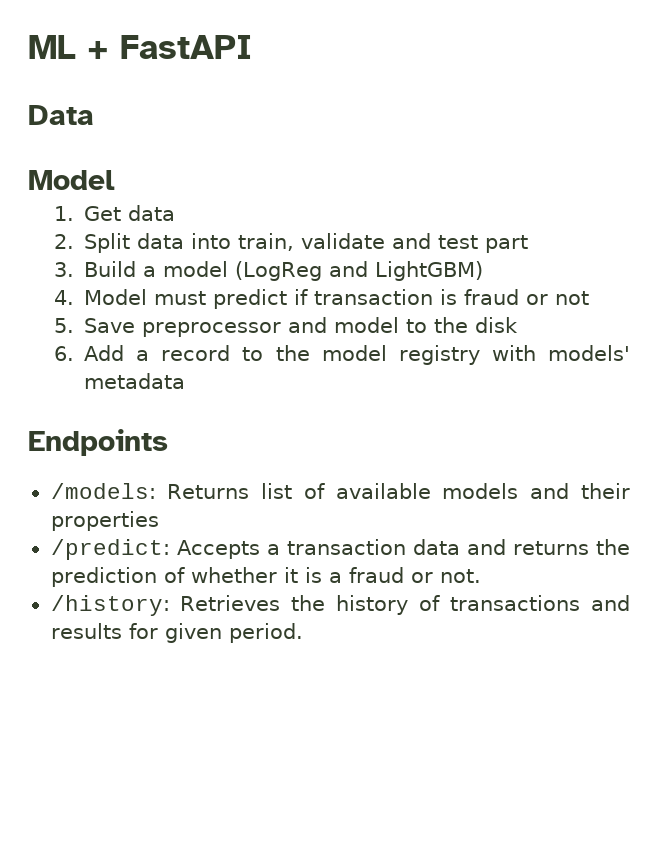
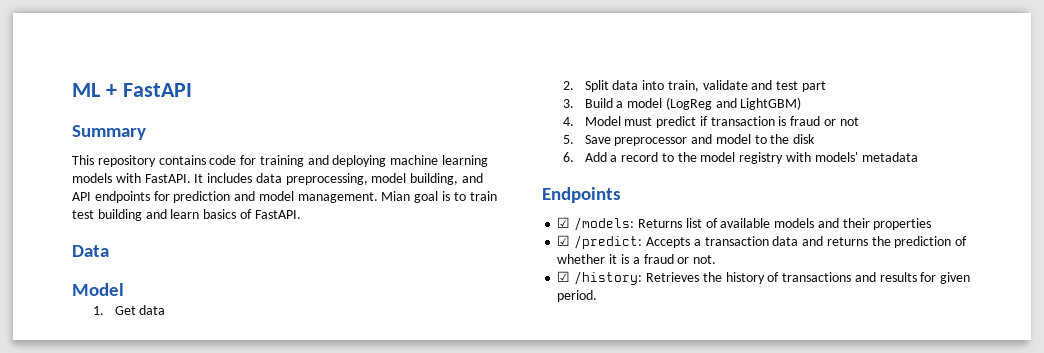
(252, 47) none -> [72,125,146,140] [72,155,489,167] [72,173,484,185] [72,191,497,203] [72,209,301,221] // Summary // This repository contains code for training and deploying machine learning models with FastAPI. It includes data preprocessing, model building, and API endpoints for prediction and model management. Mian goal is to train test building and learn basics of FastAPI.
(168, 442) none -> [557,217,571,228] ☑
(159, 521) none -> [557,235,571,246] ☑
(481, 576) none -> [557,271,571,282] ☑

